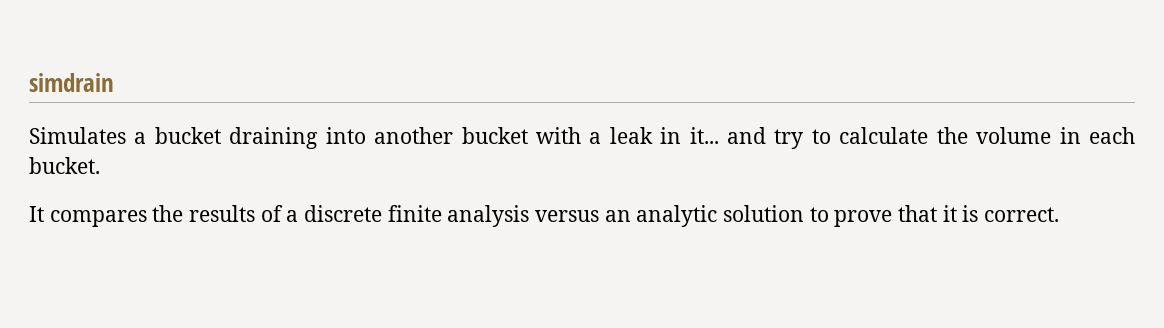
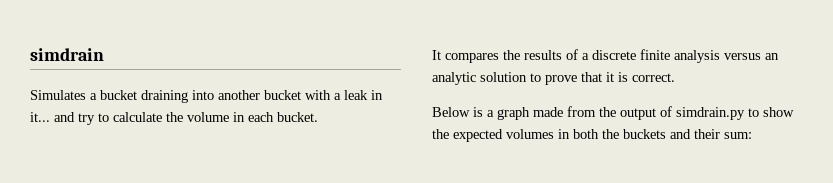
(1060, 214) none -> [432,106,794,120] [432,129,752,142] // Below is a graph made from the output of simdrain.py to show the expected volumes in both the buckets and their sum:

